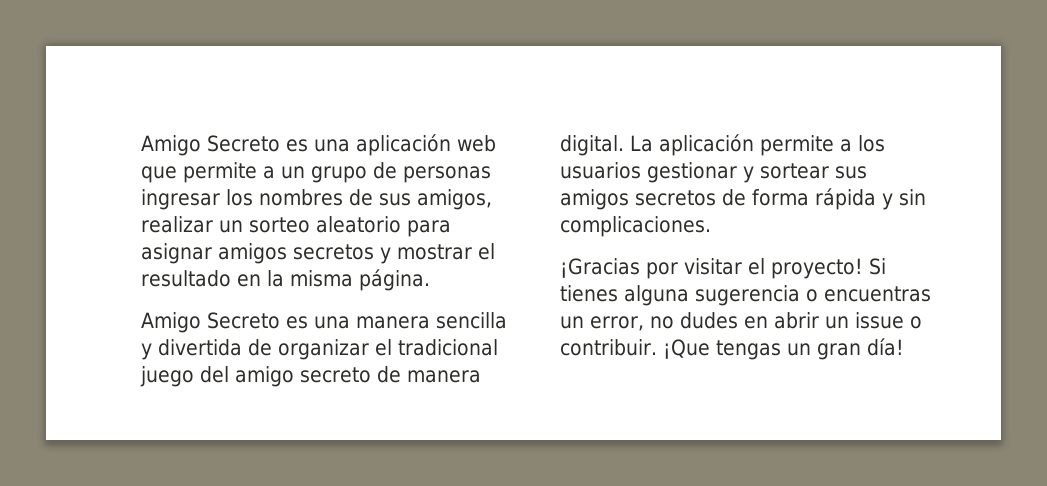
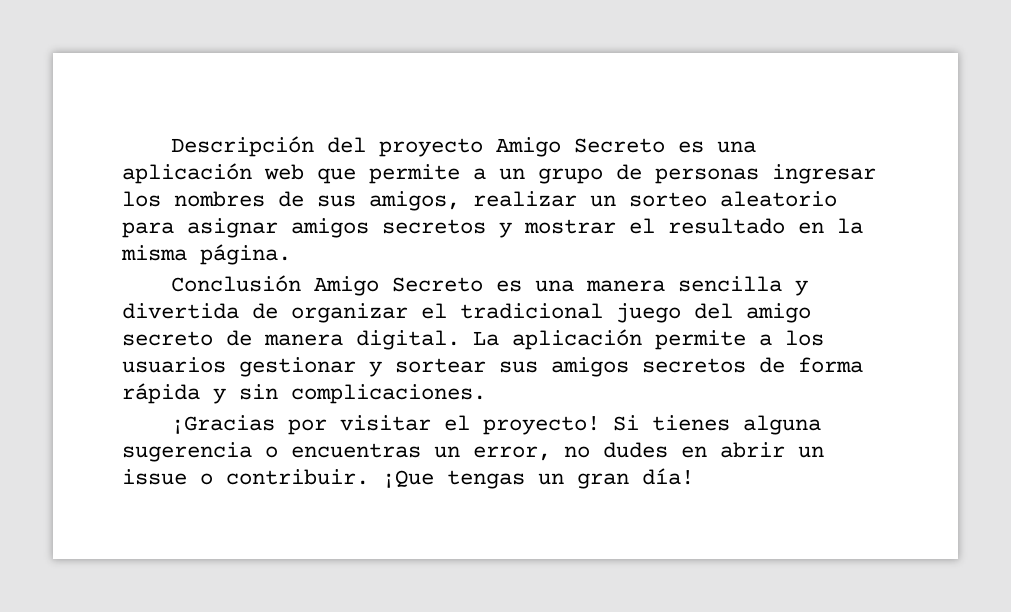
(141, 145) none -> [170,136,483,157] Descripción del proyecto
(430, 280) none -> [170,275,301,292] Conclusión

